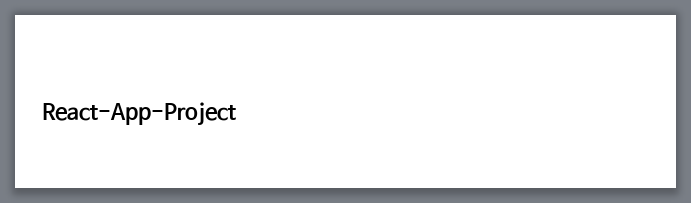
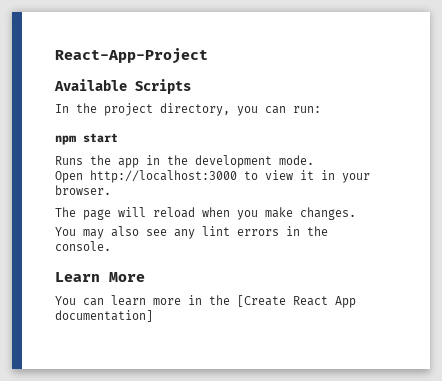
(236, 114) none -> [54,79,191,94] [55,103,321,116] [55,133,118,145] [55,155,314,168] [55,170,370,183] [55,185,111,195] [55,207,356,220] [55,226,328,239] [55,241,111,251] [55,272,145,282] [55,295,356,308] [55,310,153,322] // Available Scripts // In the project directory, you can run: // npm start // Runs the app in the development mode. // Open http://localhost:3000 to view it in your browser. // The page will reload when you make changes. // You may also see any lint errors in the console. // Learn More // You can learn more in the [Create React App documentation]

